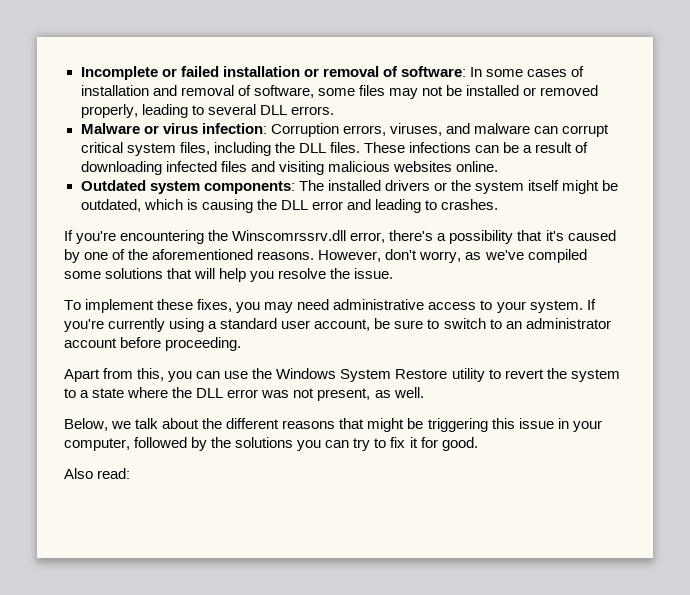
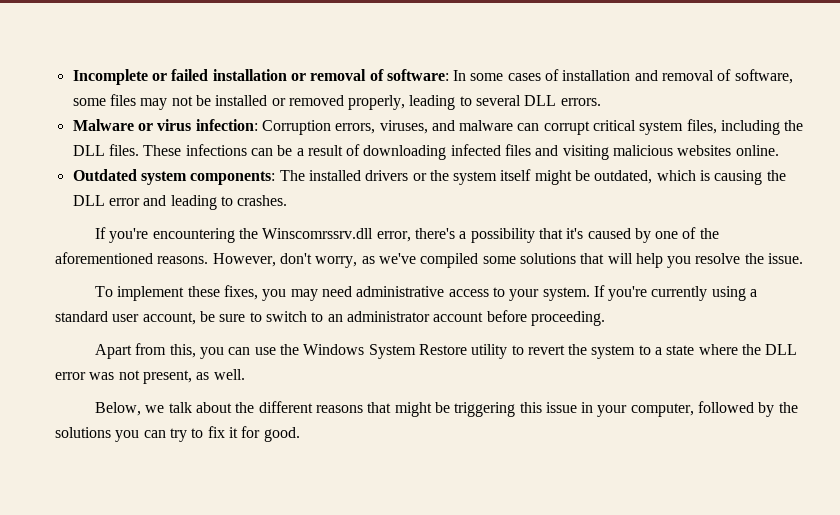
[64,468,131,479] // Also read: -> (300, 434) none

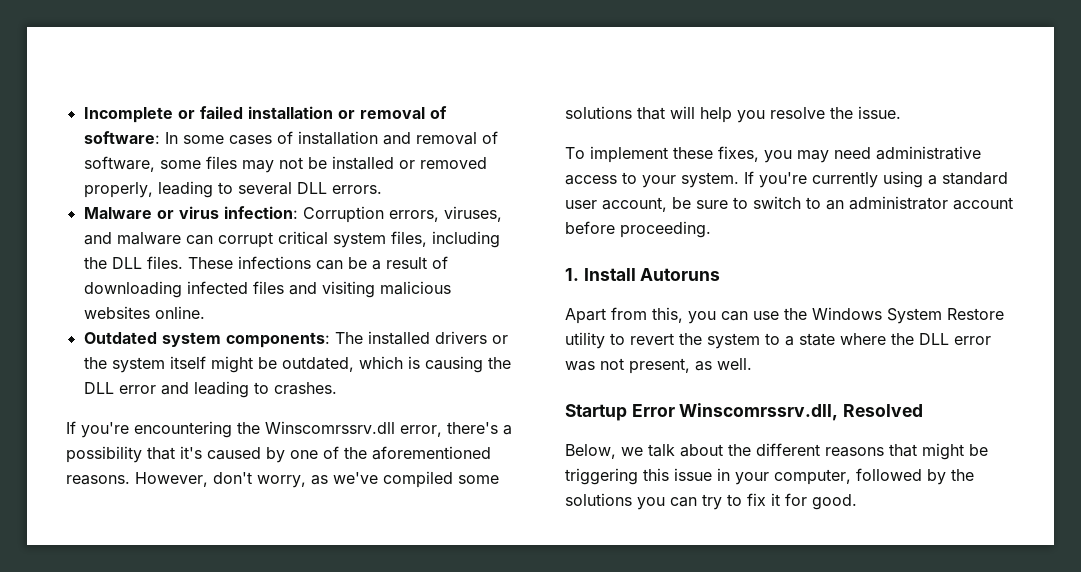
(605, 318) none -> [565,268,721,281] // 1. Install Autoruns
(245, 374) none -> [565,403,924,421] // Startup Error Winscomrssrv.dll, Resolved

